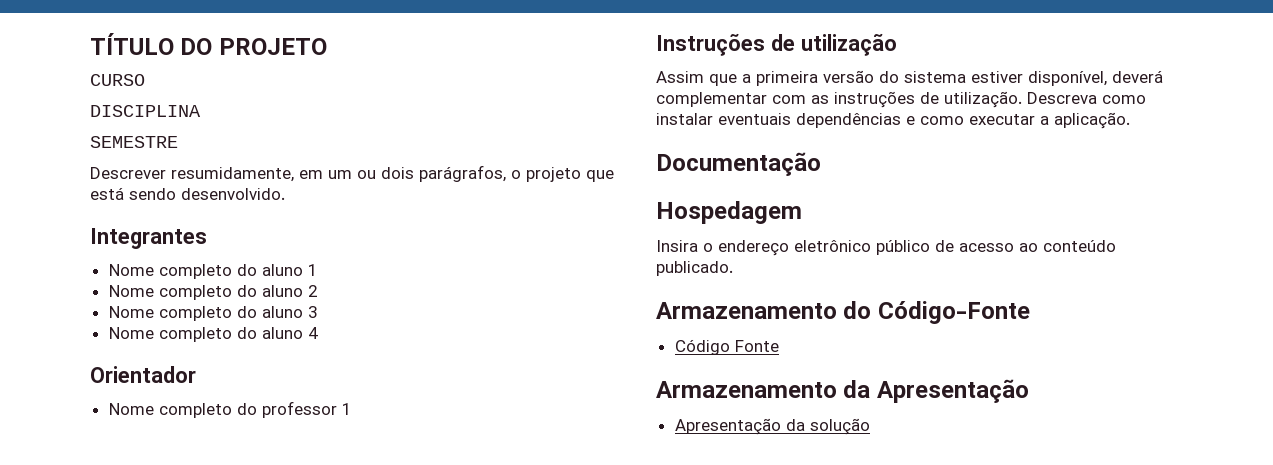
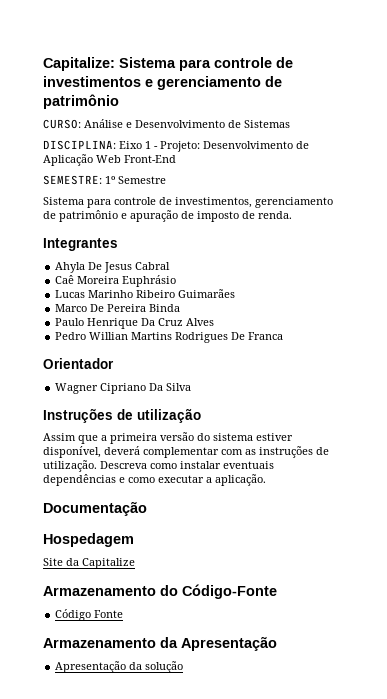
[90,33,327,55] [90,74,145,86] [90,105,201,117] [90,136,178,148] [90,165,614,182] [90,187,285,200] [90,228,207,249] [108,264,318,279] [108,285,318,300] [108,306,318,321] [108,327,318,342] [90,366,196,383] [108,401,352,418] TÍTULO DO PROJETO // CURSO // DISCIPLINA // SEMESTRE // Descrever resumidamente, em um ou dois parágrafos, o projeto que está sendo desenvolvido. // Integrantes // Nome completo do aluno 1 // Nome completo do aluno 2 // Nome completo do aluno 3 // Nome completo do aluno 4 // Orientador // Nome completo do professor 1 -> [43,57,293,71] [43,76,282,90] [43,94,119,109] [43,119,290,129] [43,140,309,152] [43,154,176,166] [43,175,166,185] [43,197,333,208] [43,210,292,222] [43,238,118,251] [55,262,171,273] [55,275,177,287] [55,289,236,298] [55,304,181,312] [55,318,215,329] [55,332,284,343] [43,358,114,369] [55,383,192,394] Capitalize: Sistema para controle de investimentos e gerenciamento de patrimônio // CURSO: Análise e Desenvolvimento de Sistemas // DISCIPLINA: Eixo 1 - Projeto: Desenvolvimento de Aplicação Web Front-End // SEMESTRE: 1º Semestre // Sistema para controle de investimentos, gerenciamento de patrimônio e apuração de imposto de renda. // Integrantes // Ahyla De Jesus Cabral // Caê Moreira Euphrásio // Lucas Marinho Ribeiro Guimarães // Marco De Pereira Binda // Paulo Henrique Da Cruz Alves // Pedro Willian Martins Rodrigues De Franca // Orientador // Wagner Cipriano Da Silva
[656,240,1116,256] [656,261,733,276] Insira o endereço eletrônico público de acesso ao conteúdo publicado. -> [43,558,135,569] Site da Capitalize

